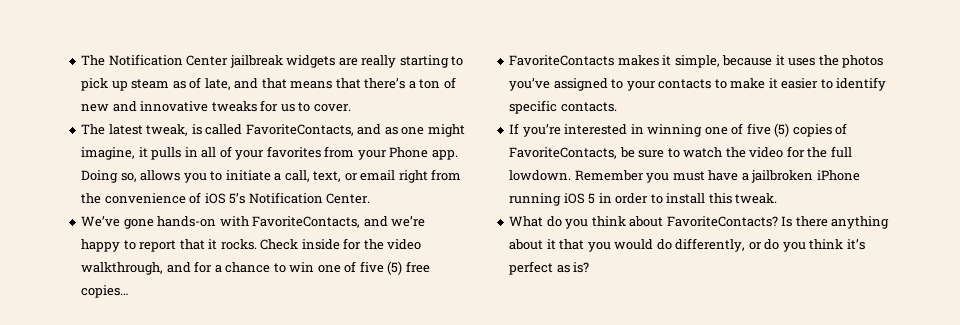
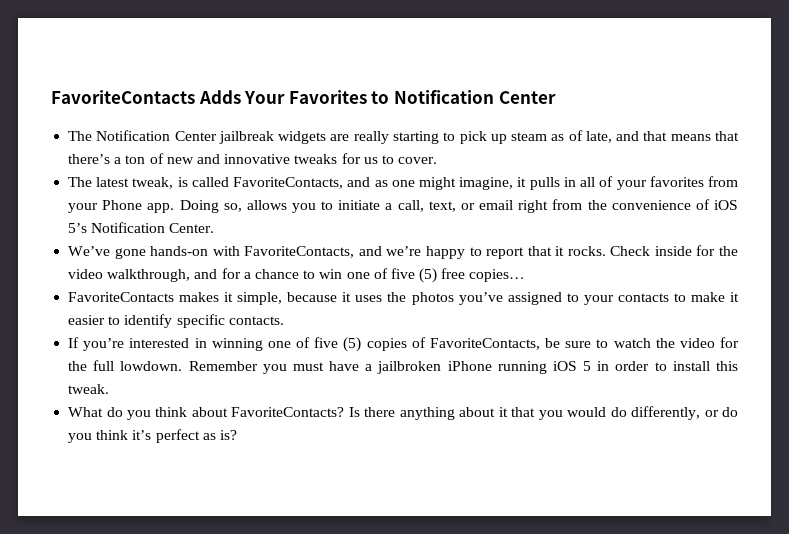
(81, 60) none -> [51,90,556,104] FavoriteContacts Adds Your Favorites to Notification Center //

